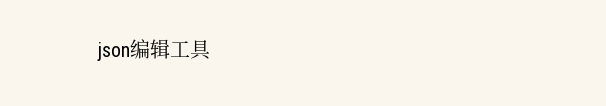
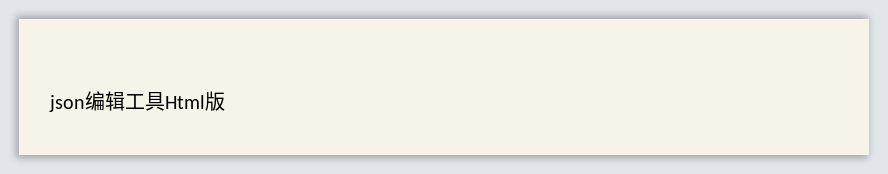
(211, 50) none -> [165,91,225,111] Html版

